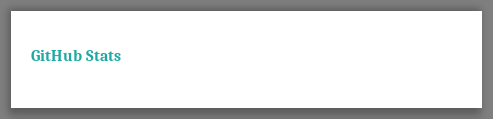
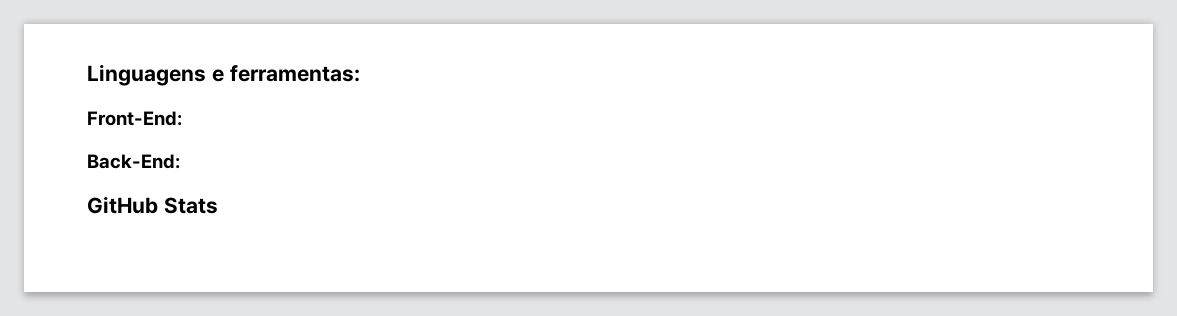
(31, 55) none -> [87,64,360,86] [87,111,182,126] [87,154,180,169] Linguagens e ferramentas: // Front-End: // Back-End: //

